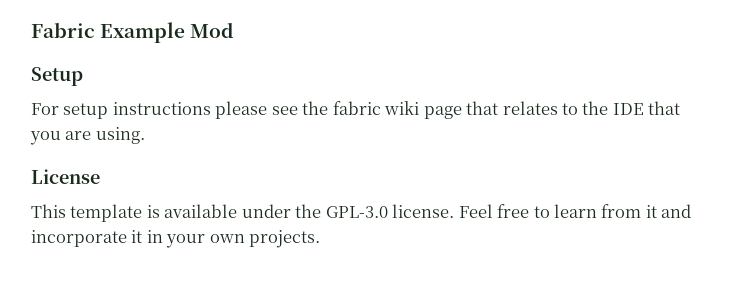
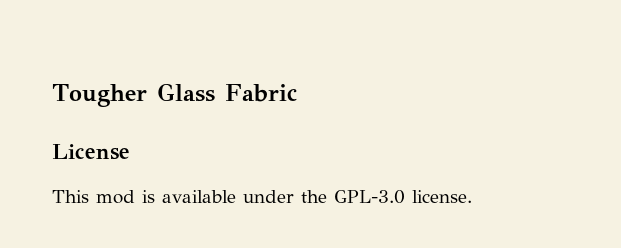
(31, 30) none -> [52,83,215,107] Tougher Glass
[100,22,235,43] [31,67,83,86] [31,101,681,119] [30,127,145,145] Example Mod // Setup // For setup instructions please see the fabric wiki page that relates to the IDE that you are using. -> (297, 93) none
[70,204,143,222] template -> [96,190,135,204] mod
[458,204,692,218] [31,230,321,248] Feel free to learn from it and incorporate it in your own projects. -> (472, 196) none

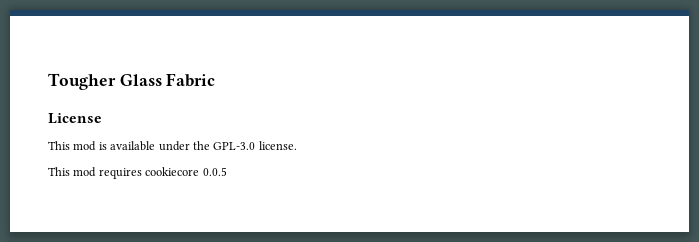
(472, 196) none -> [48,167,227,179] // This mod requires cookiecore 0.0.5

